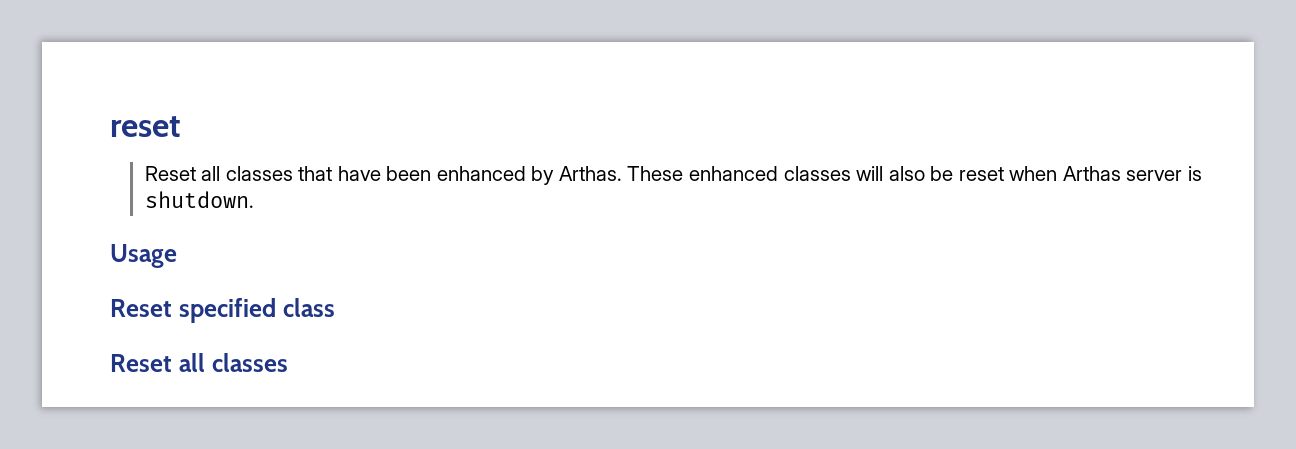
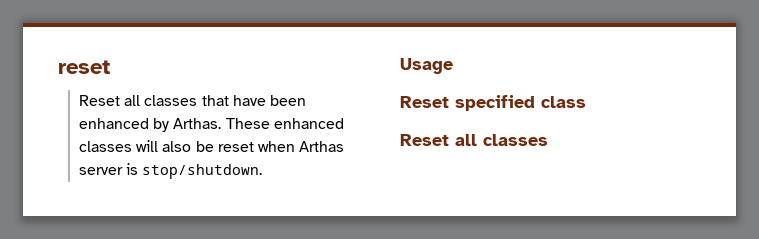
[144,191,254,208] shutdown. -> [142,164,263,179] stop/shutdown.

